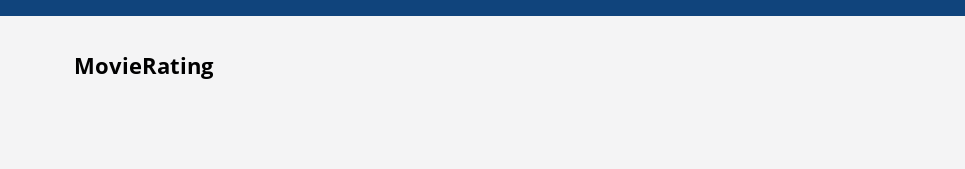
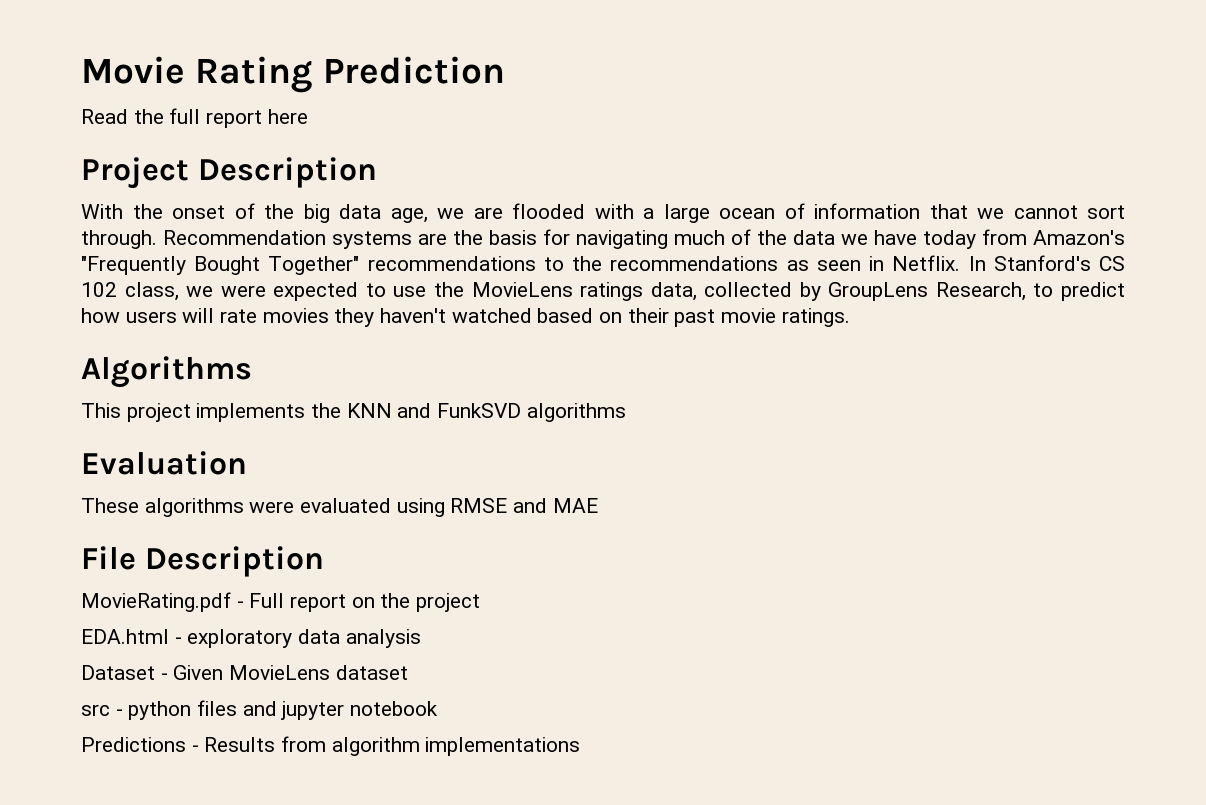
[74,57,214,79] MovieRating -> [81,56,505,93] [81,108,308,128] [81,157,377,189] [81,203,1125,223] [81,229,1125,249] [81,255,1126,275] [81,282,1125,301] [81,308,850,327] [81,356,252,388] [81,403,626,422] [81,451,247,475] [81,498,598,517] [81,546,324,577] [81,592,481,612] [81,629,421,648] [81,665,408,680] [81,700,439,720] [81,736,581,756] Movie Rating Prediction // Read the full report here // Project Description // With the onset of the big data age, we are flooded with a large ocean of information that we cannot sort through. Recommendation systems are the basis for navigating much of the data we have today from Amazon's "Frequently Bought Together" recommendations to the recommendations as seen in Netflix. In Stanford's CS 102 class, we were expected to use the MovieLens ratings data, collected by GroupLens Research, to predict how users will rate movies they haven't watched based on their past movie ratings. // Algorithms // This project implements the KNN and FunkSVD algorithms // Evaluation // These algorithms were evaluated using RMSE and MAE // File Description // MovieRating.pdf - Full report on the project // EDA.html - exploratory data analysis // Dataset - Given MovieLens dataset // src - python files and jupyter notebook // Predictions - Results from algorithm implementations

